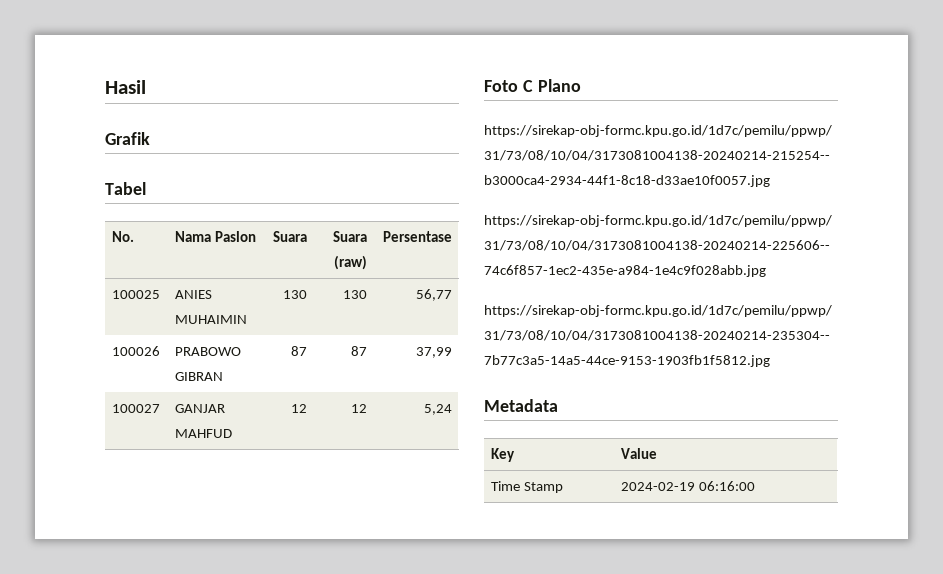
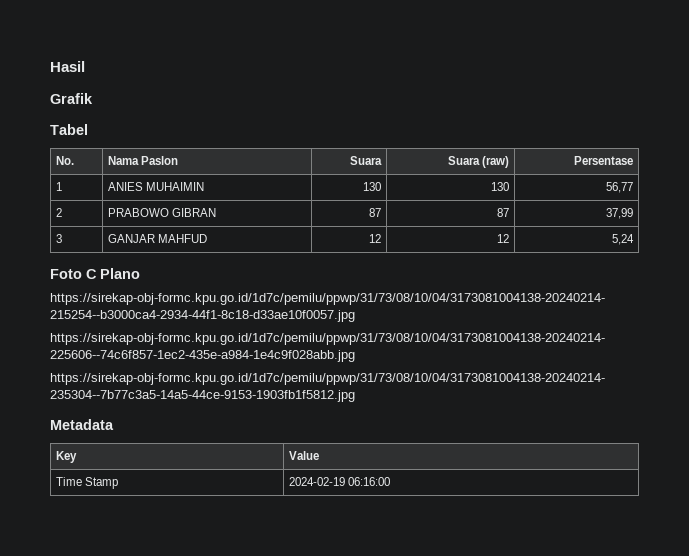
[112,290,161,299] 100025 -> [55,182,62,191] 1
[112,346,161,356] 100026 -> [55,208,62,217] 2
[112,404,161,413] 100027 -> [55,234,62,243] 3

